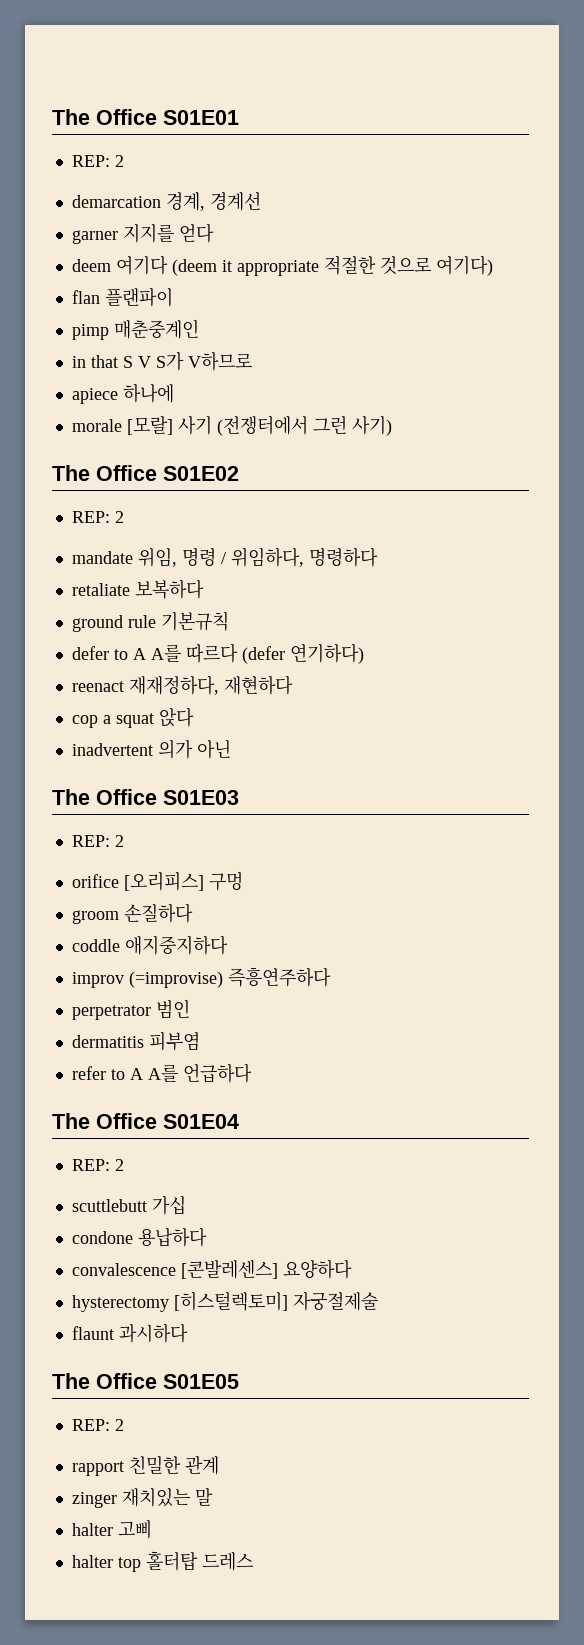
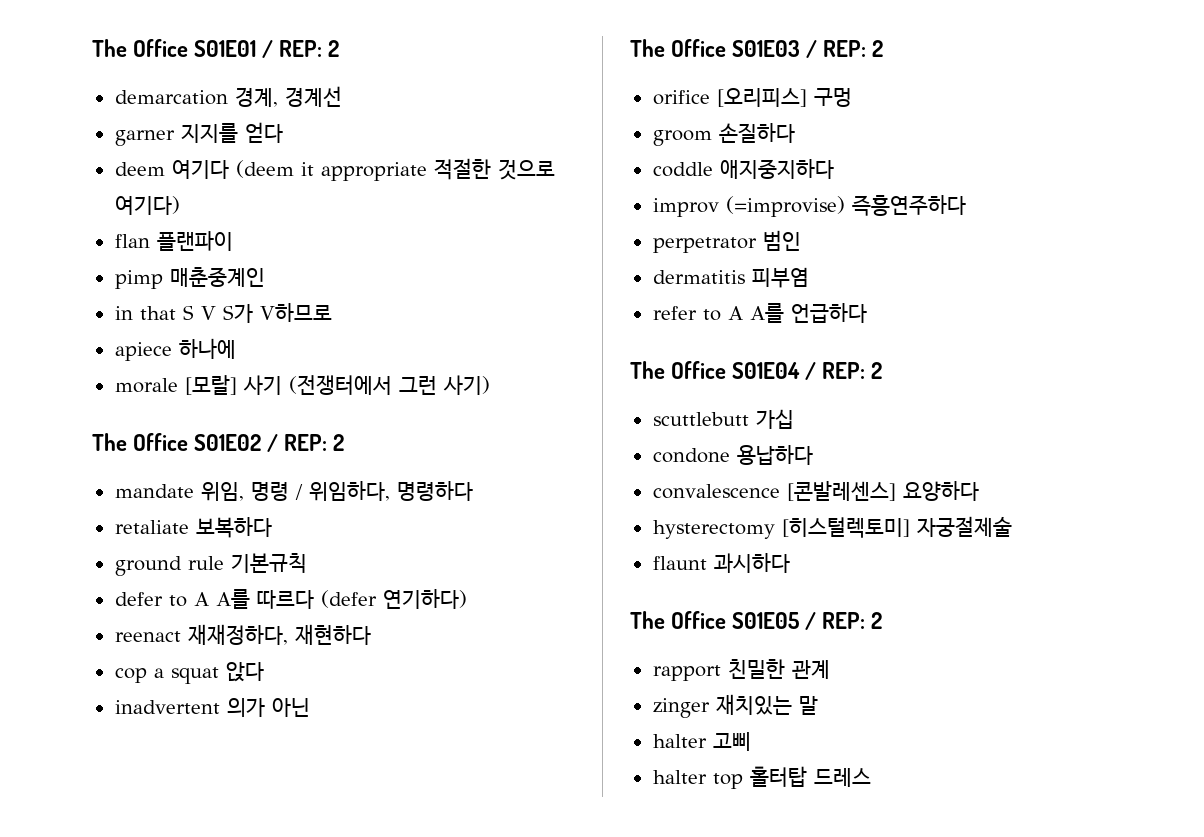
(239, 117) // -> [262,40,274,58] /
(239, 473) // -> [267,434,279,452] /
(239, 797) // -> [806,40,818,58] /
(239, 1121) // -> [805,362,817,380] /
(239, 1381) // -> [805,612,817,630] /

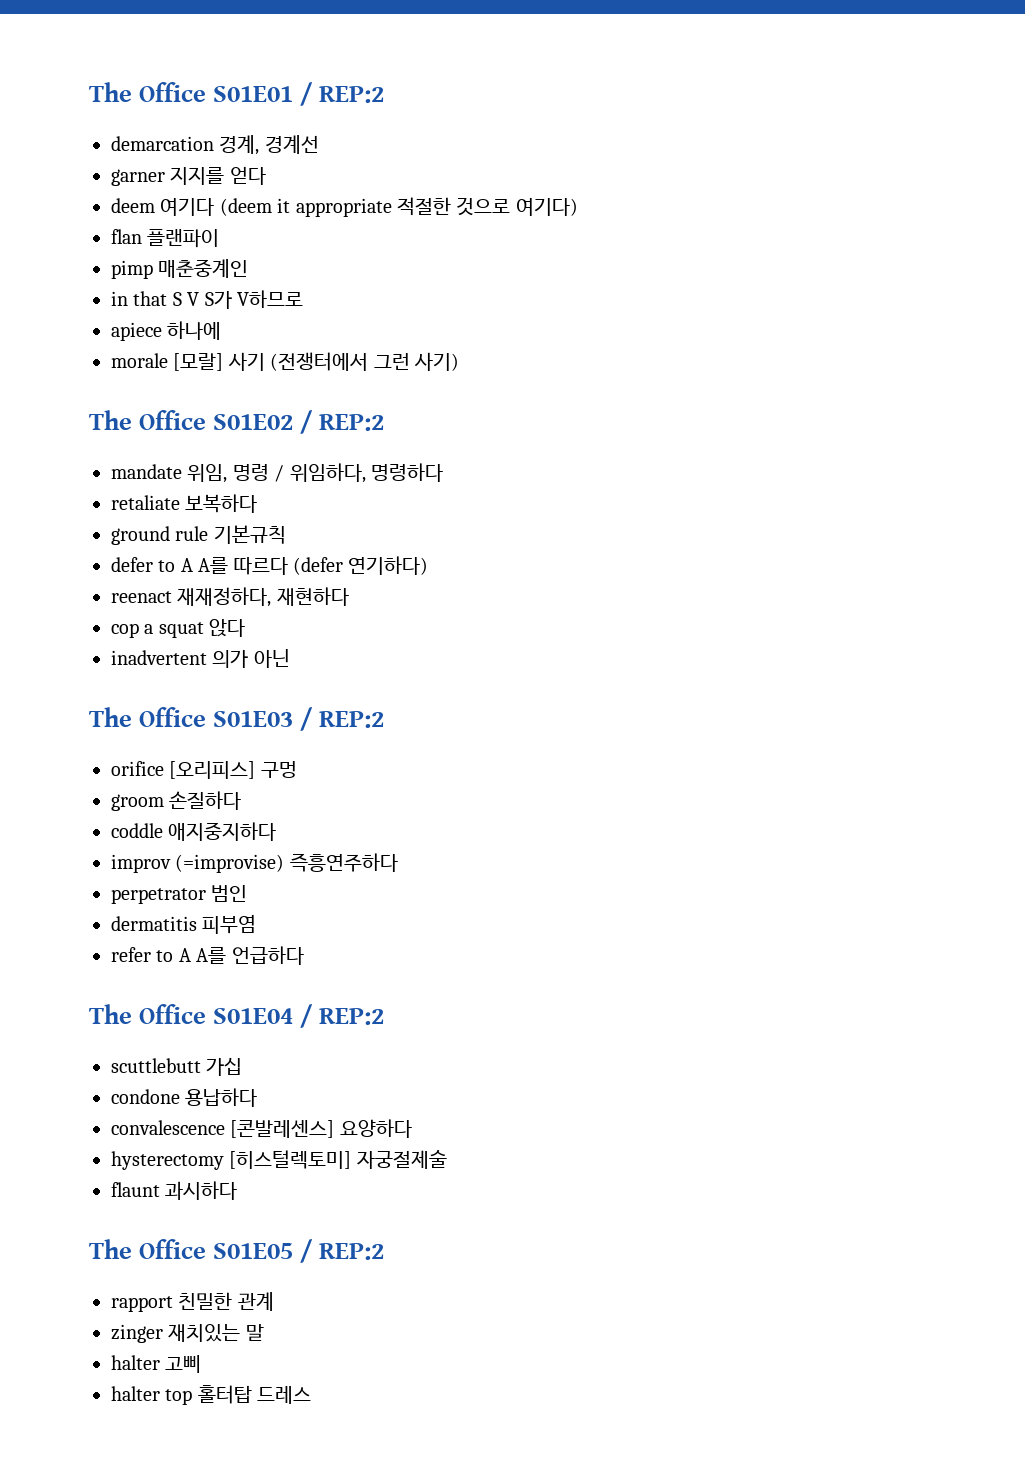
[279,40,340,57] REP: 2 -> [319,86,384,103] REP:2
[284,434,345,451] REP: 2 -> [319,414,384,431] REP:2
[823,40,884,57] REP: 2 -> [319,711,384,728] REP:2
[822,362,883,379] REP: 2 -> [319,1008,384,1025] REP:2
[822,612,883,629] REP: 2 -> [319,1243,384,1260] REP:2

